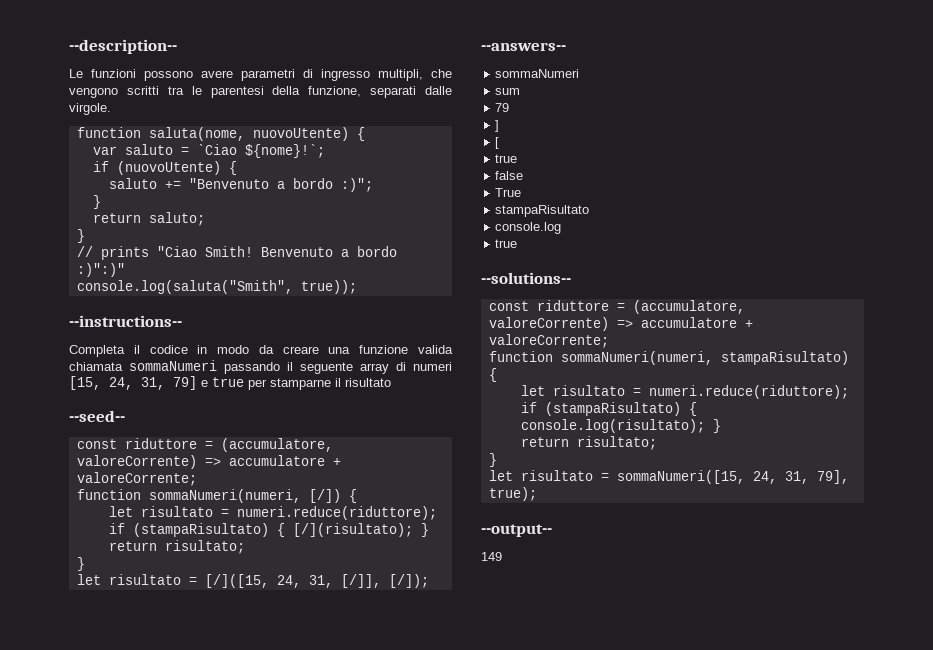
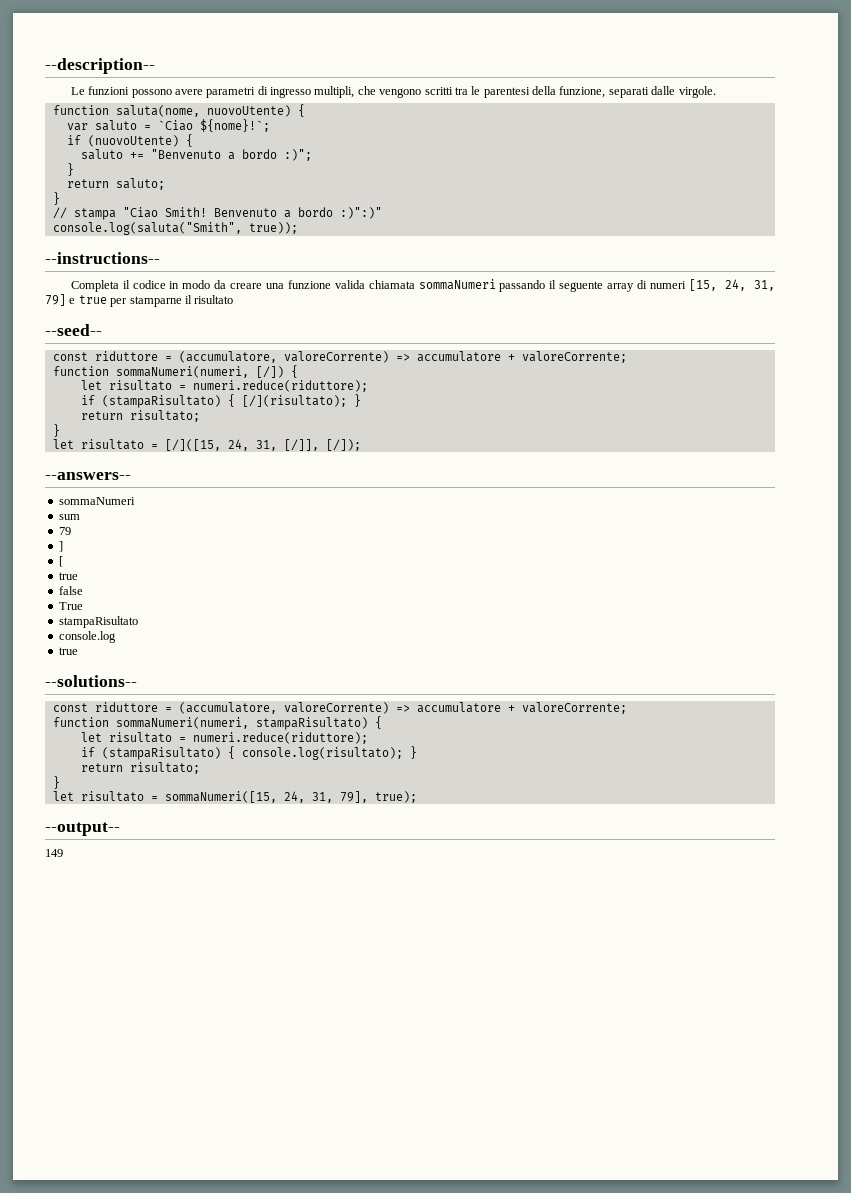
[100,246,149,260] prints -> [73,208,116,220] stampa

